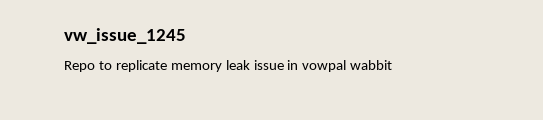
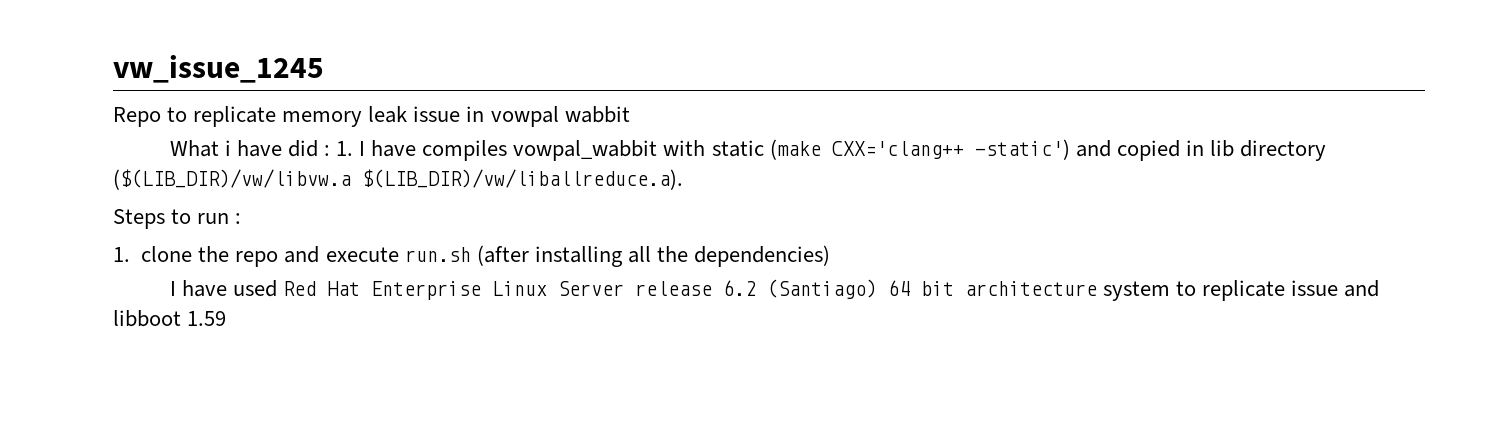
(393, 65) none -> [169,139,1326,161] [113,169,683,190] [113,209,242,229] [113,245,830,267] [169,279,1380,301] [113,310,227,327] // What i have did : 1. I have compiles vowpal_wabbit with static (make CXX='clang++ -static') and copied in lib directory ($(LIB_DIR)/vw/libvw.a $(LIB_DIR)/vw/liballreduce.a). // Steps to run : // 1. clone the repo and execute run.sh (after installing all the dependencies) // I have used Red Hat Enterprise Linux Server release 6.2 (Santiago) 64 bit architecture system to replicate issue and libboot 1.59

